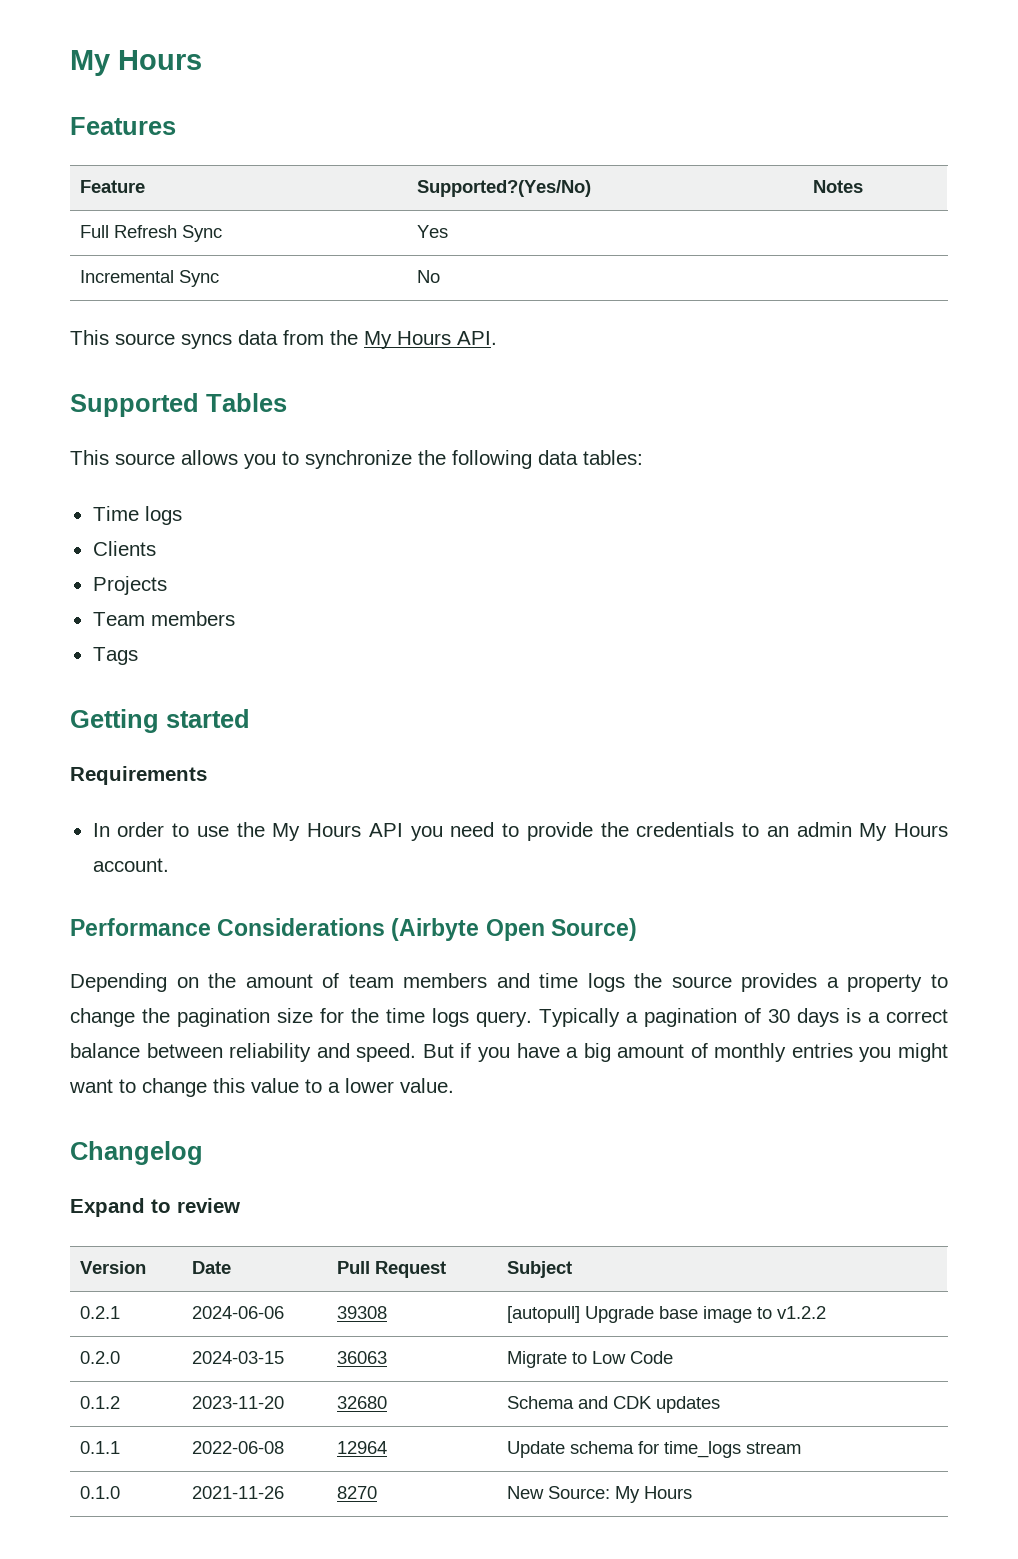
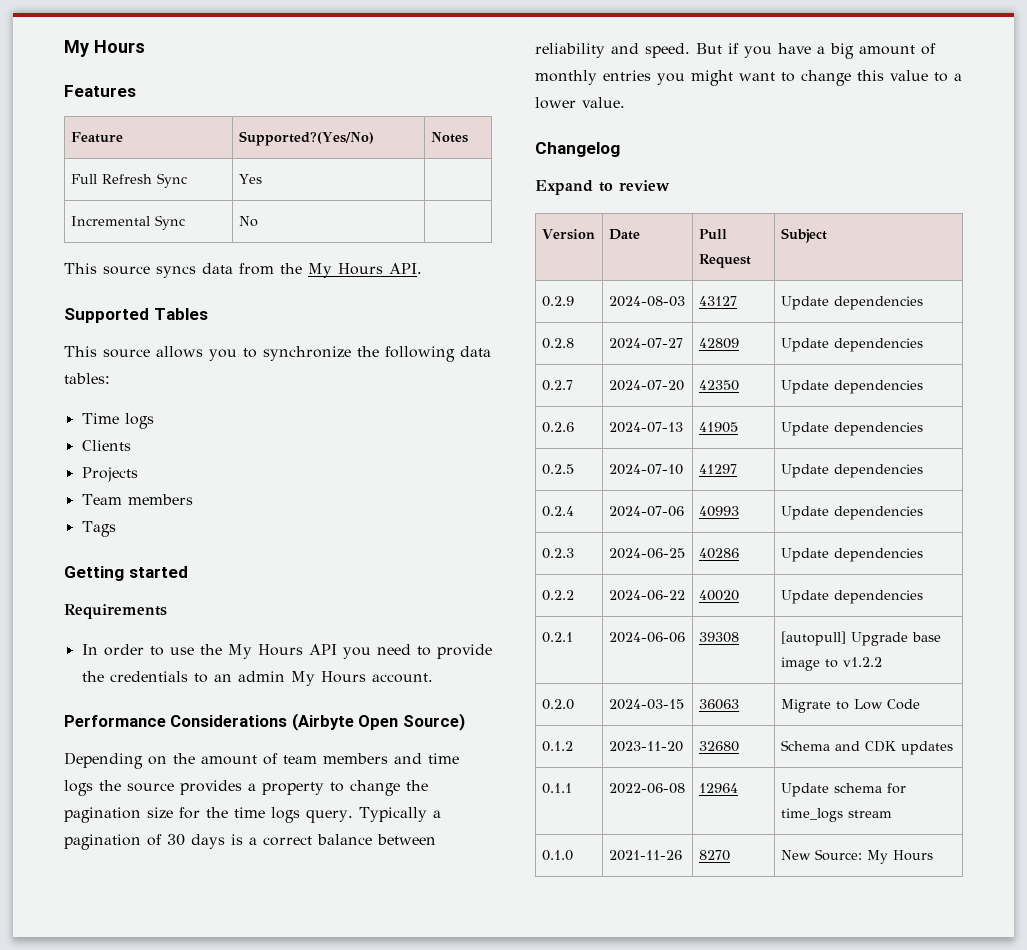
(572, 1269) none -> [541,296,574,307] [608,296,685,307] [698,296,737,306] [780,296,923,310] [541,338,574,349] [608,338,683,349] [698,338,739,349] [780,338,923,352] [541,380,573,391] [608,380,684,391] [698,380,739,391] [780,380,923,394] [541,422,574,433] [608,422,683,433] [698,422,738,433] [780,422,923,436] [541,464,574,475] [608,464,683,475] [698,464,737,474] [780,464,923,478] [541,506,574,517] [608,506,684,517] [698,506,739,517] [780,506,923,520] [541,548,574,559] [608,548,685,559] [698,548,739,559] [780,548,923,562] [541,590,574,601] [608,590,685,601] [698,590,739,601] [780,590,923,604] // 0.2.9 | 2024-08-03 | 43127 | Update dependencies // 0.2.8 | 2024-07-27 | 42809 | Update dependencies // 0.2.7 | 2024-07-20 | 42350 | Update dependencies // 0.2.6 | 2024-07-13 | 41905 | Update dependencies // 0.2.5 | 2024-07-10 | 41297 | Update dependencies // 0.2.4 | 2024-07-06 | 40993 | Update dependencies // 0.2.3 | 2024-06-25 | 40286 | Update dependencies // 0.2.2 | 2024-06-22 | 40020 | Update dependencies

